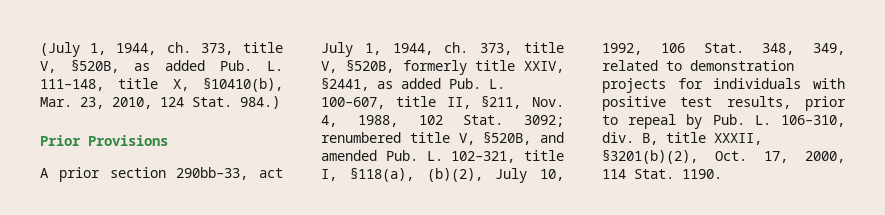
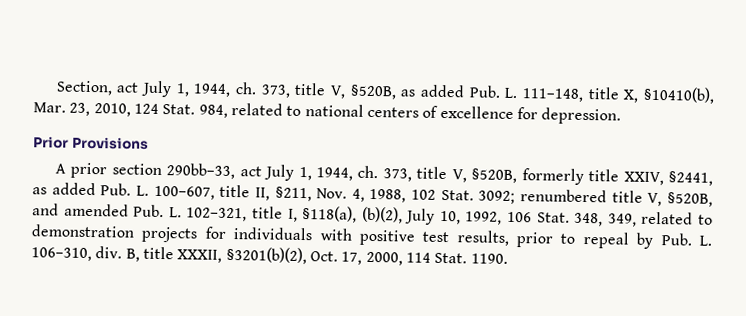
[40,42,80,57] (July -> [55,80,173,98] Section, act July
[240,96,280,109] 984.) -> [198,102,622,125] 984, related to national centers of excellence for depression.

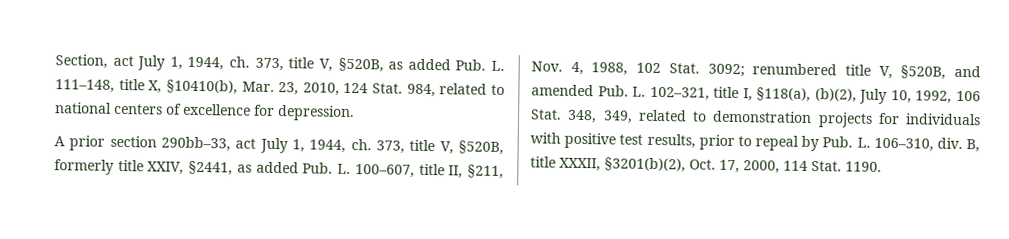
[33,136,149,150] // Prior Provisions -> (355, 113) none

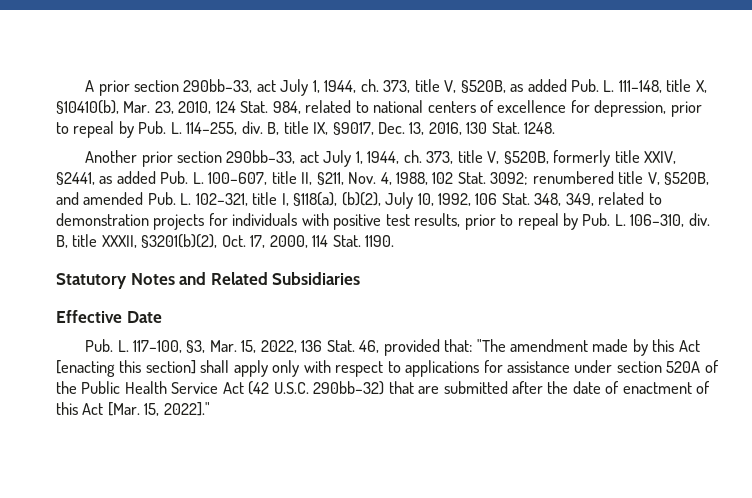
[55,54,108,69] Section, -> [85,79,253,96] A prior section 290bb–33,
[277,105,355,122] [54,136,65,147] depression. // A -> [594,100,702,117] [56,121,556,138] [85,150,138,163] depression, prior to repeal by Pub. L. 114–255, div. B, title IX, §9017, Dec. 13, 2016, 130 Stat. 1248. // Another
(882, 166) none -> [56,272,361,289] [56,310,162,323] [85,339,700,356] [56,360,719,377] [56,381,711,395] [56,402,210,416] // Statutory Notes and Related Subsidiaries // Effective Date // Pub. L. 117–100, §3, Mar. 15, 2022, 136 Stat. 46, provided that: "The amendment made by this Act [enacting this section] shall apply only with respect to applications for assistance under section 520A of the Public Health Service Act (42 U.S.C. 290bb–32) that are submitted after the date of enactment of this Act [Mar. 15, 2022]."

